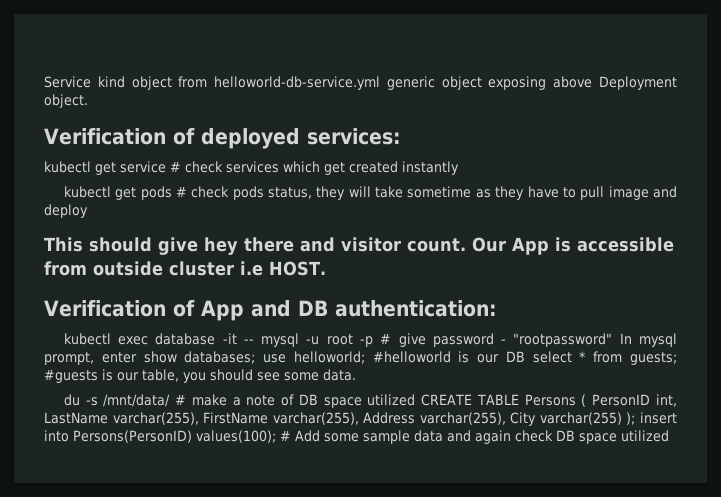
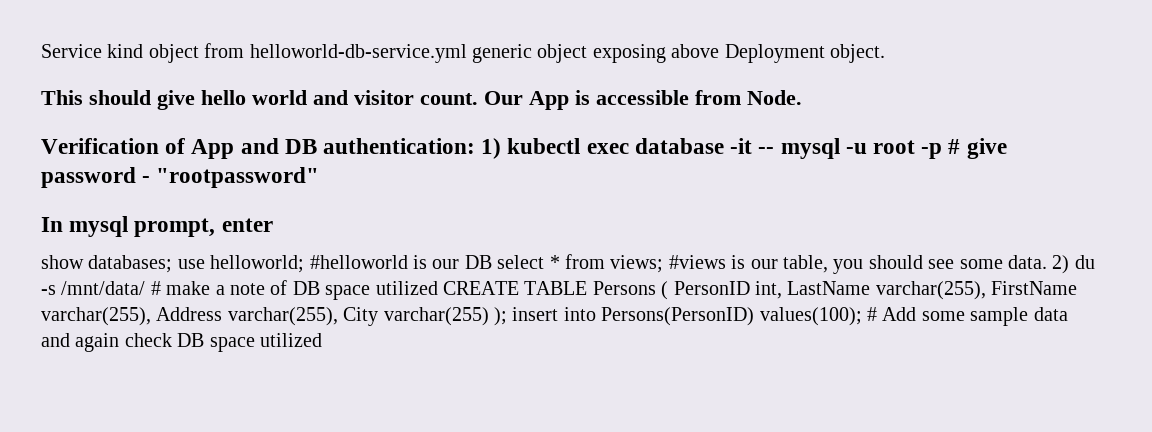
[44,128,401,149] [44,161,459,175] [63,186,678,200] [44,204,88,218] // Verification of deployed services: // kubectl get service # check services which get created instantly // kubectl get pods # check pods status, they will take sometime as they have to pull image and deploy -> (885, 53) none
[204,237,294,255] hey there -> [201,90,307,105] hello world
[93,261,326,276] outside cluster i.e HOST. -> [747,90,802,105] Node.
(497, 308) // -> [481,138,502,159] 1)
(613, 340) none -> (320, 177) //
(137, 357) none -> (273, 225) //
[629,352,677,365] [44,369,98,383] guests; #guests -> [610,255,726,273] views; #views
(356, 375) // -> [1052,255,1070,274] 2)

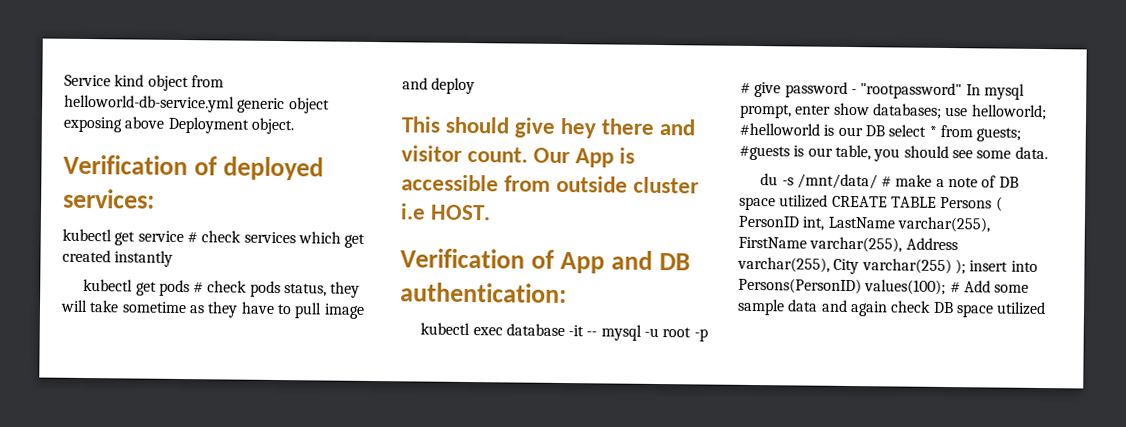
(885, 53) none -> [63,154,325,181] [63,188,155,209] [62,228,366,248] [62,249,174,267] [83,278,361,298] [60,299,365,319] [402,77,476,95] // Verification of deployed services: // kubectl get service # check services which get created instantly // kubectl get pods # check pods status, they will take sometime as they have to pull image and deploy
[201,90,307,105] hello world -> [560,117,655,139] hey there
[747,90,802,105] Node. -> [556,175,700,194] [400,203,492,221] outside cluster i.e HOST.
[481,138,502,159] 1) -> (567, 293) //
(320, 177) // -> (963, 91) none
(273, 225) // -> (832, 109) none
[610,255,726,273] views; #views -> [976,127,1022,142] [739,145,790,161] guests; #guests
[1052,255,1070,274] 2) -> (1048, 153) //

